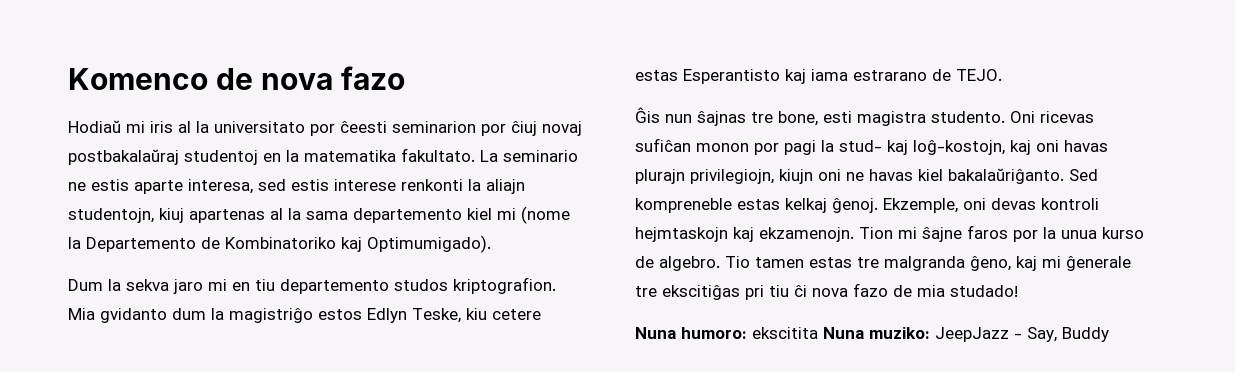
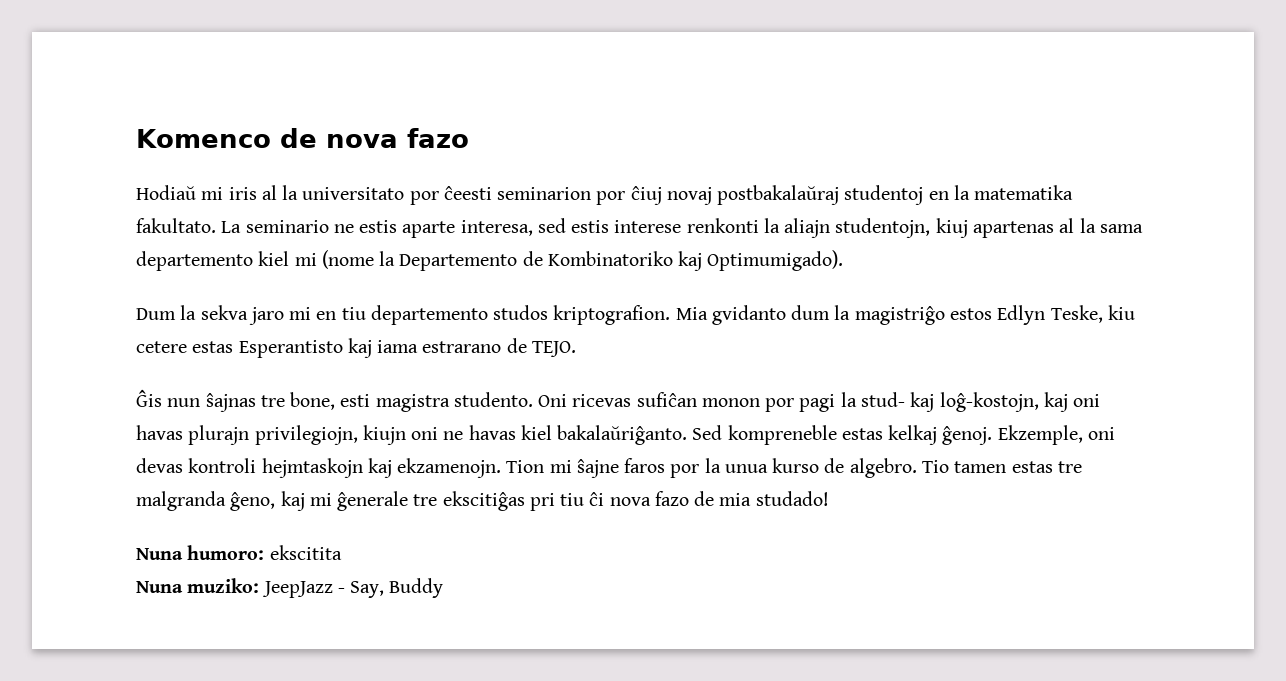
(818, 333) none -> (342, 552) //

